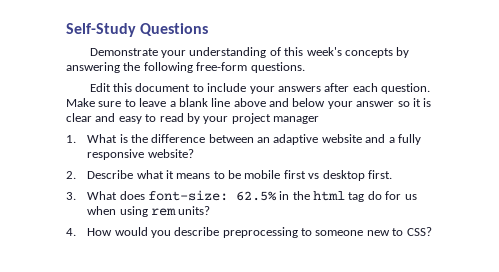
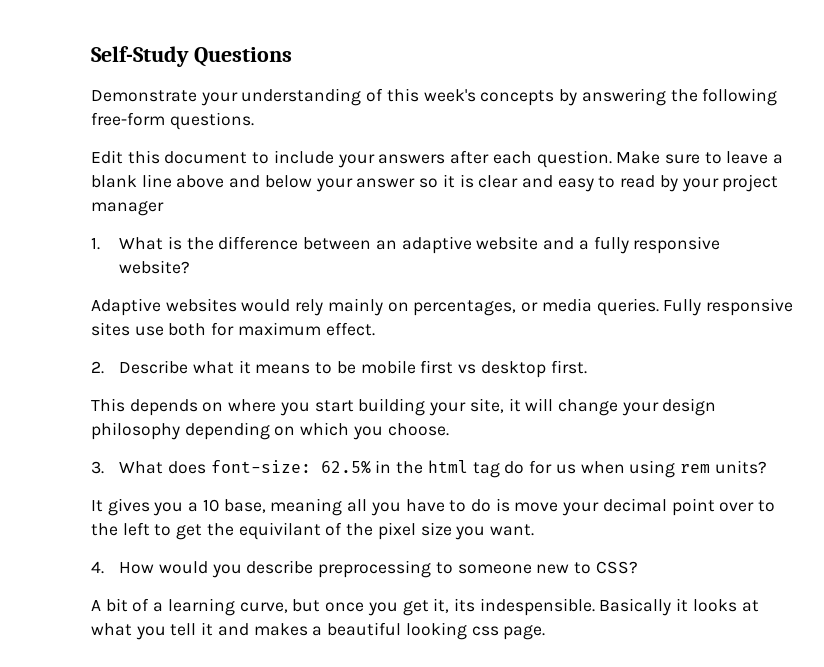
(194, 153) none -> [91,298,793,316] [91,322,375,336] // Adaptive websites would rely mainly on percentages, or media queries. Fully responsive sites use both for maximum effect.
(392, 174) none -> [91,398,717,416] [91,422,449,440] // This depends on where you start building your site, it will change your design philosophy depending on which you choose.
(211, 210) none -> [91,498,776,516] [91,522,534,540] // It gives you a 10 base, meaning all you have to do is move your decimal point over to the left to get the equivilant of the pixel size you want.
(432, 231) none -> [91,598,759,616] [91,622,546,640] // A bit of a learning curve, but once you get it, its indespensible. Basically it looks at what you tell it and makes a beautiful looking css page.

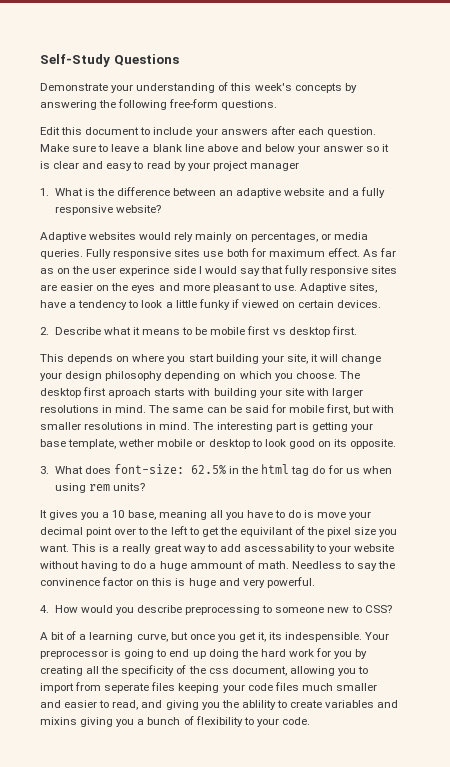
(375, 329) none -> [362,248,397,257] [40,265,398,276] [40,283,378,293] [40,299,382,310] As far as on the user experince side I would say that fully responsive sites are easier on the eyes and more pleasant to use. Adaptive sites, have a tendency to look a little funky if viewed on certain devices.
(449, 429) none -> [339,371,360,379] [40,387,363,398] [40,404,395,415] [40,422,373,432] [40,439,397,449] The desktop first aproach starts with building your site with larger resolutions in mind. The same can be said for mobile first, but with smaller resolutions in mind. The interesting part is getting your base template, wether mobile or desktop to look good on its opposite.
(534, 530) none -> [72,544,395,554] [40,560,396,571] [40,577,315,588] This is a really great way to add ascessability to your website without having to do a huge ammount of math. Needless to say the convinence factor on this is huge and very powerful.
[599,598,759,616] [91,622,546,640] Basically it looks at what you tell it and makes a beautiful looking css page. -> [365,632,390,640] [40,648,368,659] [40,665,369,676] [40,682,377,693] [40,700,399,710] [40,716,310,727] Your preprocessor is going to end up doing the hard work for you by creating all the specificity of the css document, allowing you to import from seperate files keeping your code files much smaller and easier to read, and giving you the ablility to create variables and mixins giving you a bunch of flexibility to your code.

